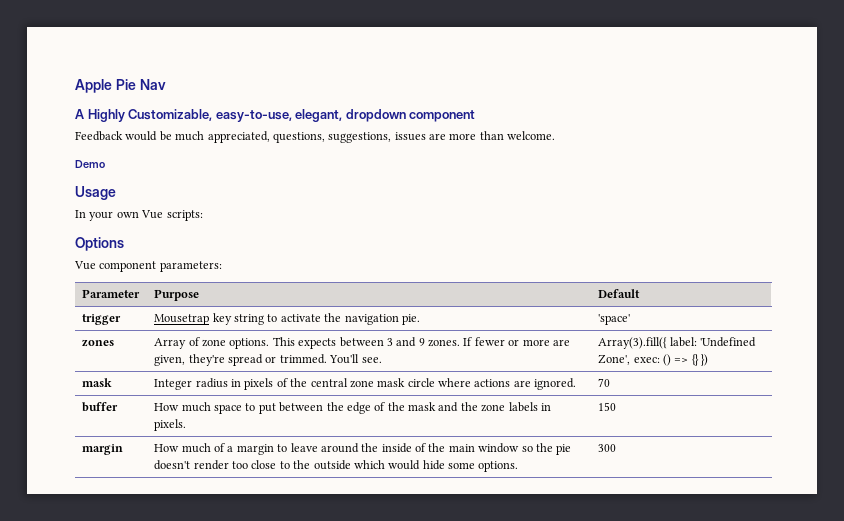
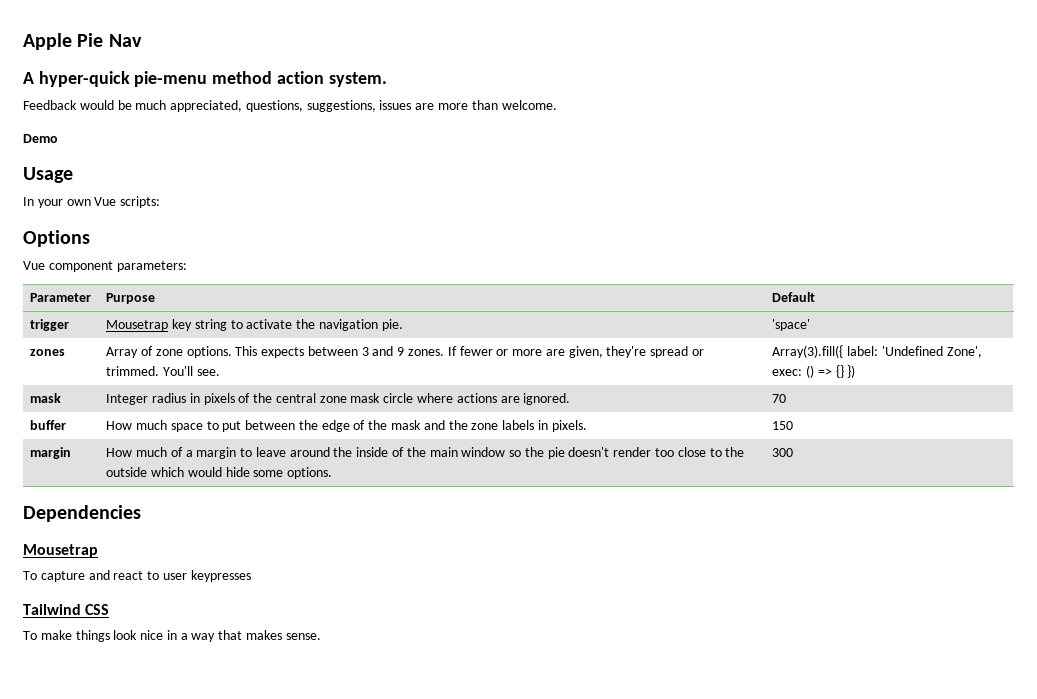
[87,109,476,122] Highly Customizable, easy-to-use, elegant, dropdown component -> [38,71,387,87] hyper-quick pie-menu method action system.
(617, 448) none -> [23,505,141,522] [23,544,98,558] [23,570,251,582] [23,604,110,615] [23,630,321,642] // Dependencies // Mousetrap // To capture and react to user keypresses // Tailwind CSS // To make things look nice in a way that makes sense.

